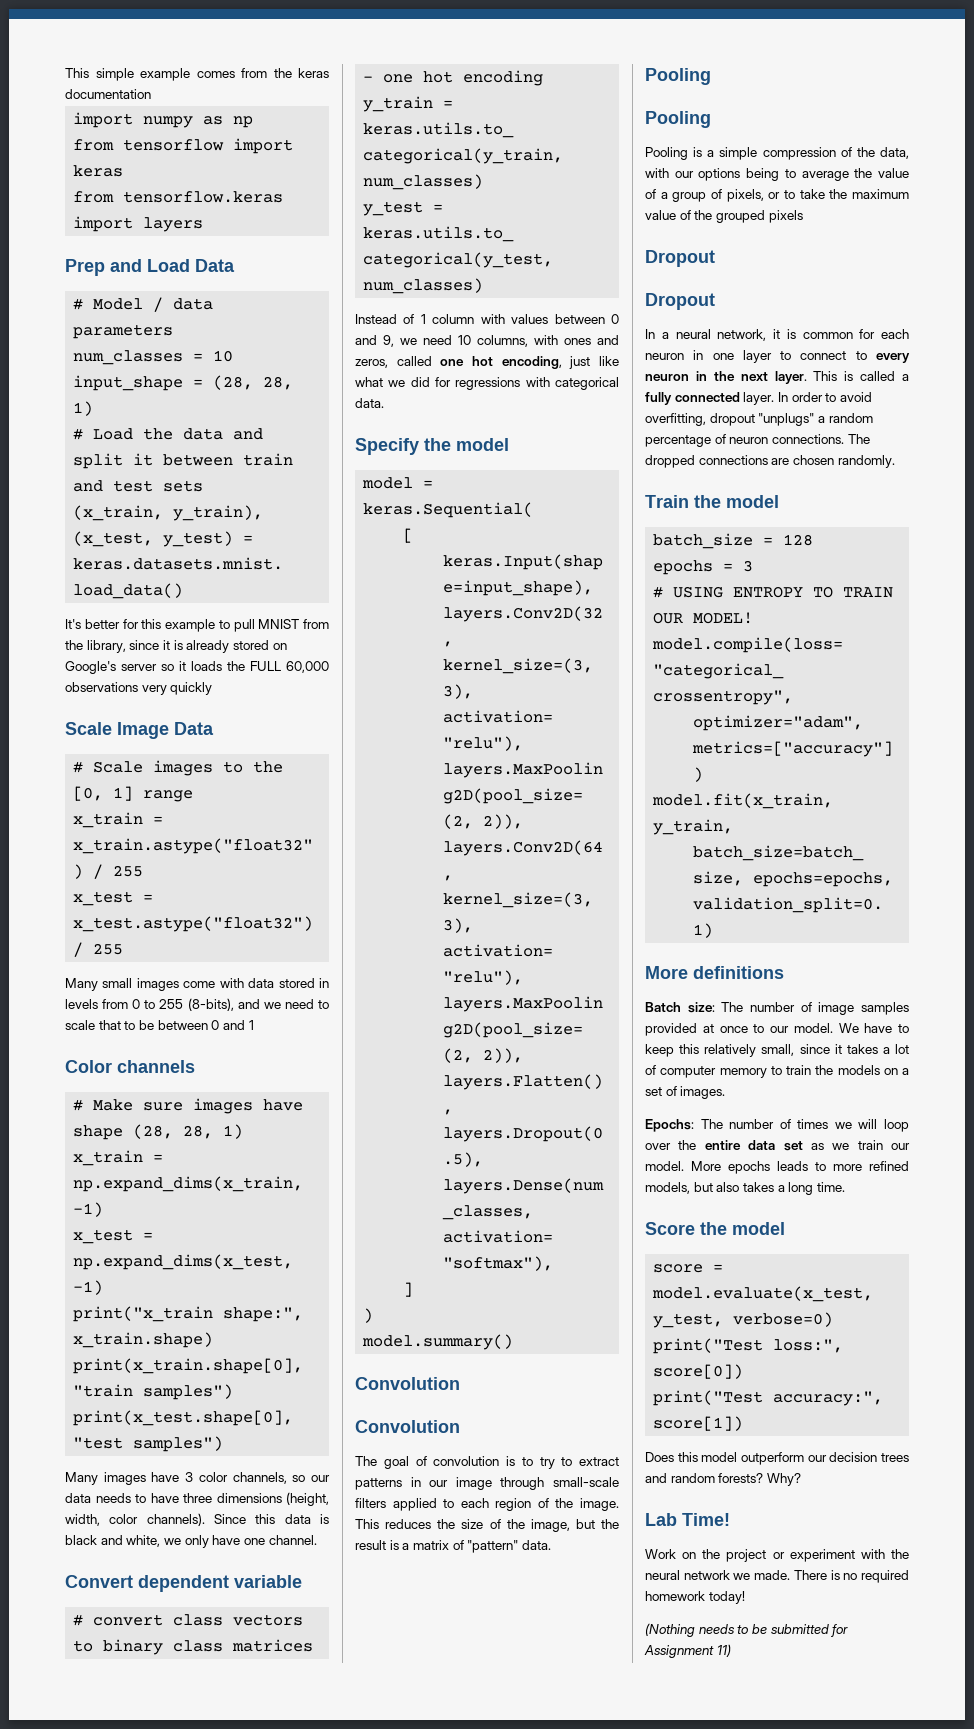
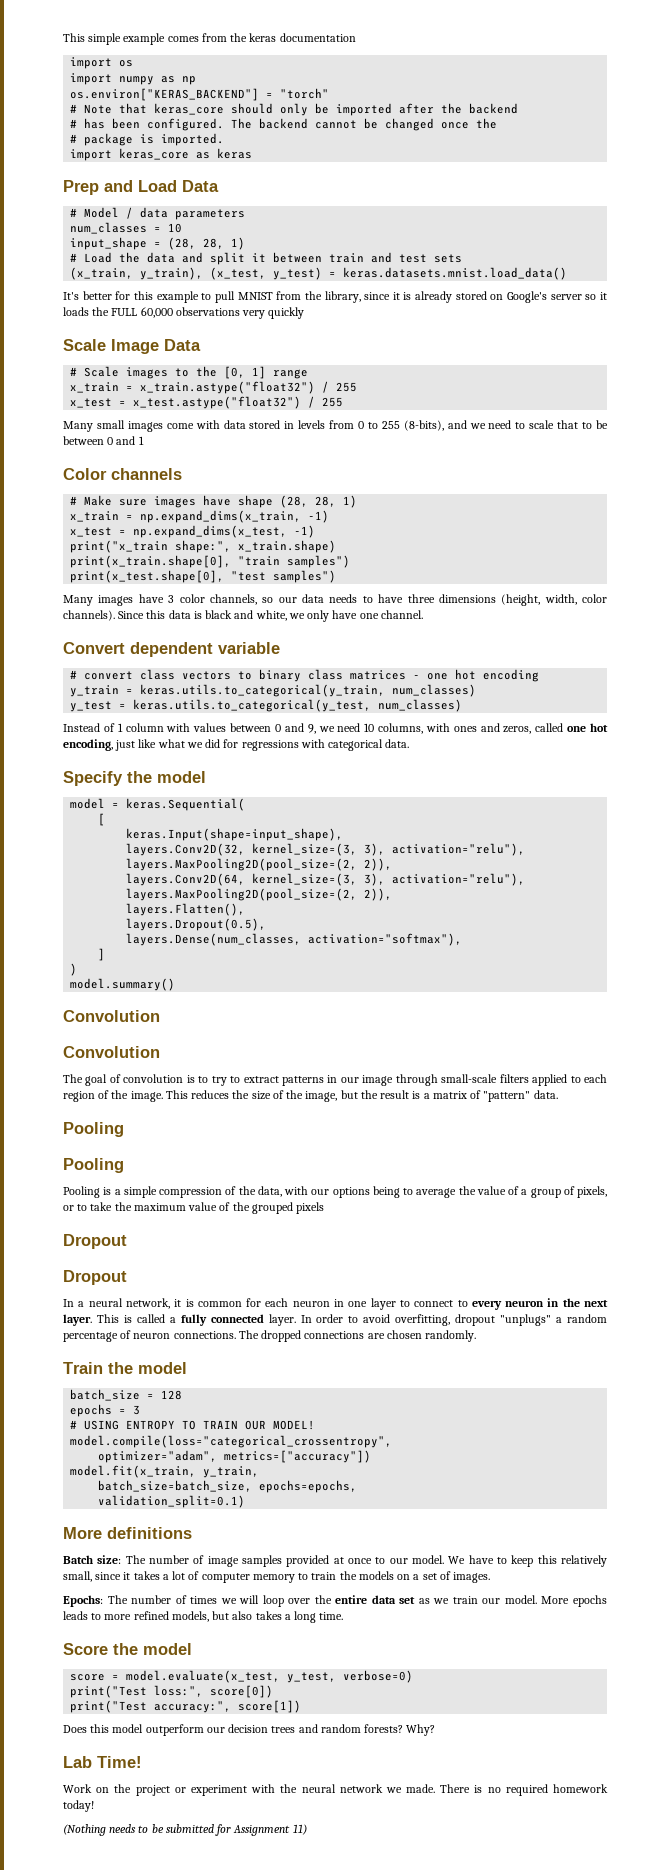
(151, 94) none -> [70,57,134,69] // import os
[73,138,294,154] [73,165,124,177] [73,191,284,203] [73,216,204,232] from tensorflow import keras // from tensorflow.keras import layers -> [70,88,330,101] [70,103,519,116] [70,118,498,131] [70,133,225,146] [70,148,253,161] os.environ["KERAS_BACKEND"] = "torch" // # Note that keras_core should only be imported after the backend // # has been configured. The backend cannot be changed once the // # package is imported. // import keras_core as keras

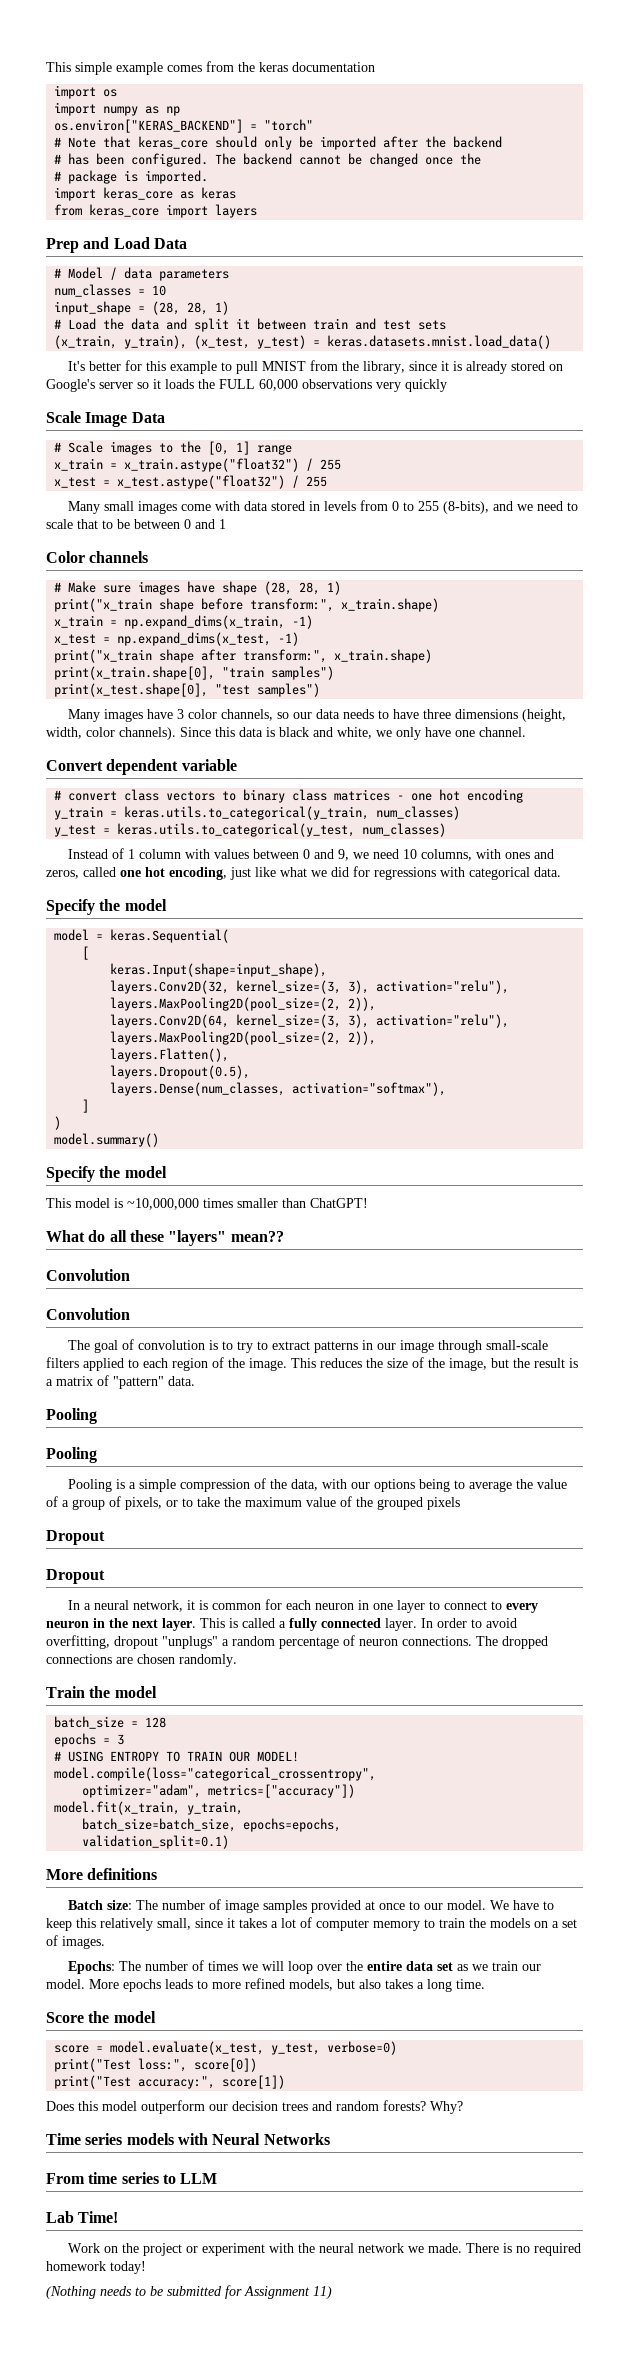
(253, 153) none -> [54,204,258,218] // from keras_core import layers
(358, 501) none -> [54,598,440,612] // print("x_train shape before transform:", x_train.shape)
[175,540,232,553] shape:", -> [159,649,328,663] shape after transform:",
(176, 984) none -> [46,1166,167,1182] [46,1198,368,1210] [46,1230,284,1246] // Specify the model // This model is ~10,000,000 times smaller than ChatGPT! // What do all these "layers" mean??
(436, 1730) none -> [46,2133,330,2145] [46,2172,218,2184] // Time series models with Neural Networks // From time series to LLM

